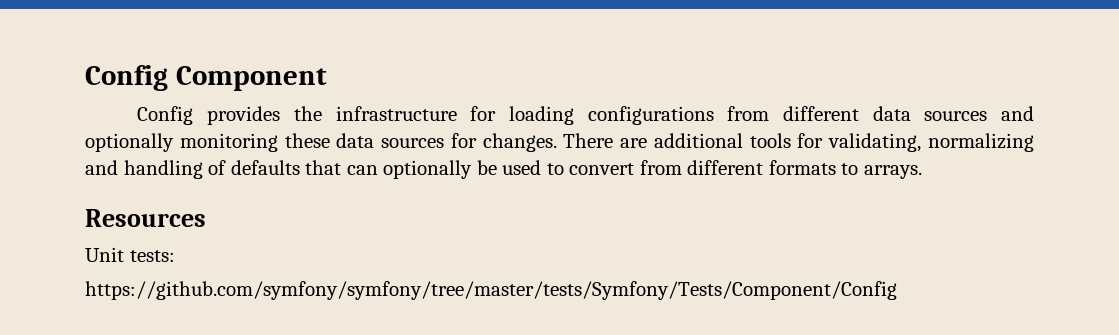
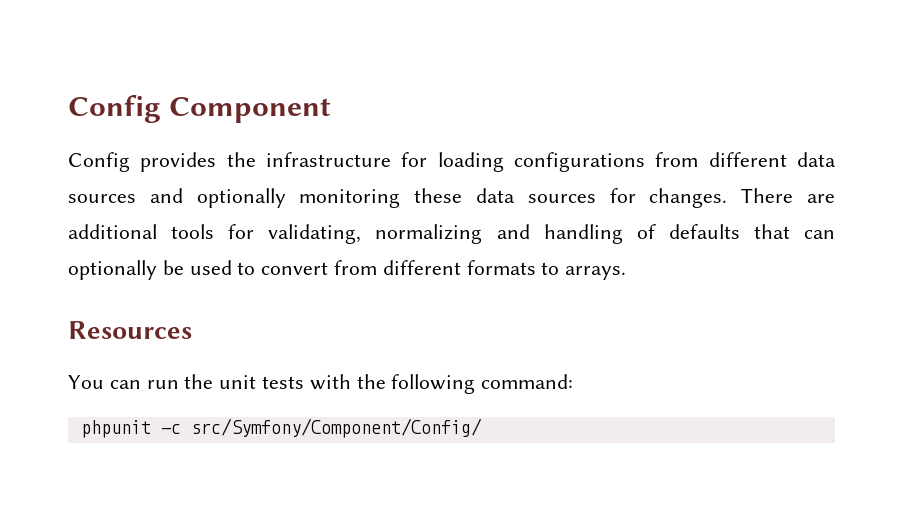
[85,247,175,262] [85,281,897,300] Unit tests: // https://github.com/symfony/symfony/tree/master/tests/Symfony/Tests/Component/Config -> [68,374,574,394] [80,418,482,438] You can run the unit tests with the following command: // phpunit -c src/Symfony/Component/Config/

